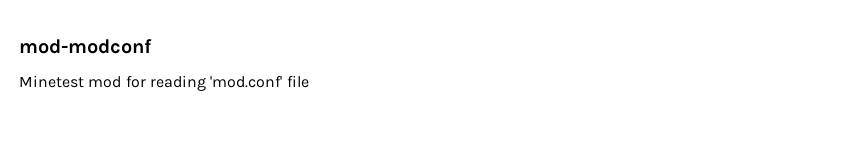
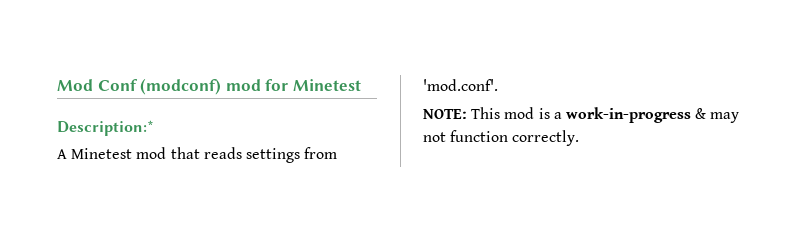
[19,39,152,54] [19,75,309,91] mod-modconf // Minetest mod for reading 'mod.conf' file -> [57,78,361,95] [57,120,154,136] [57,147,338,163] [423,79,498,91] [423,107,740,123] [423,130,580,146] Mod Conf (modconf) mod for Minetest // Description:* // A Minetest mod that reads settings from 'mod.conf'. // NOTE: This mod is a work-in-progress & may not function correctly.

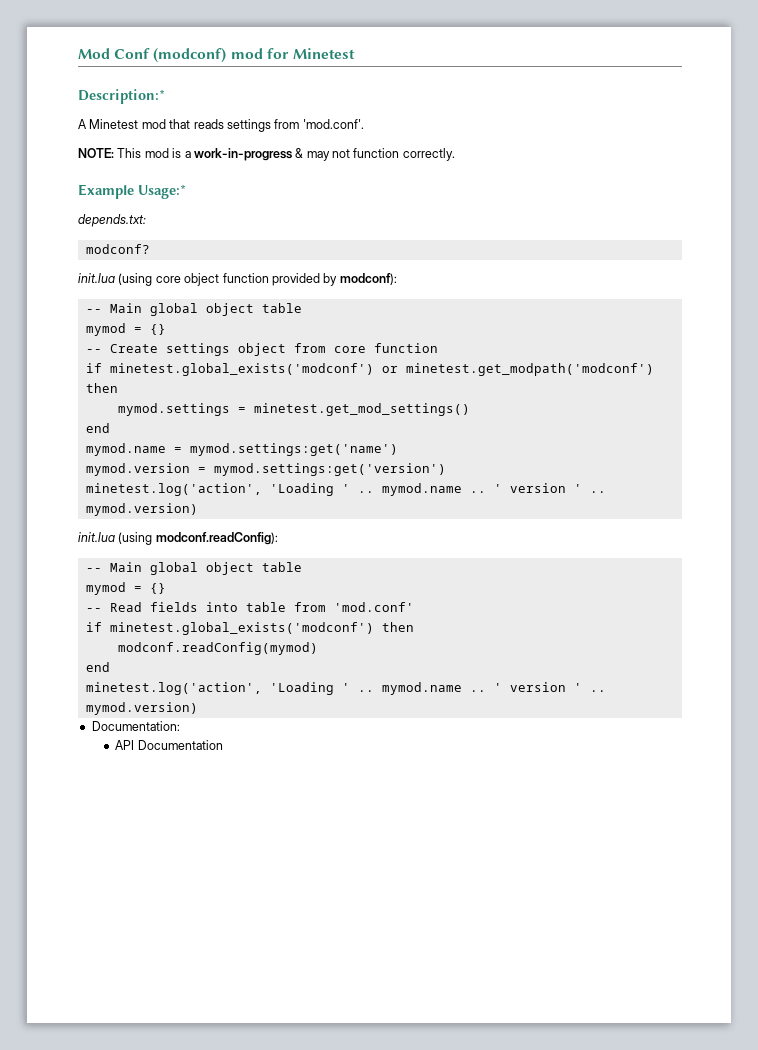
(580, 138) none -> [78,184,186,199] [78,214,146,227] [85,244,150,254] [78,273,397,286] [85,303,302,316] [85,323,166,336] [85,343,438,356] [85,363,654,376] [85,383,118,393] [117,403,470,416] [85,423,110,433] [85,443,398,456] [85,463,446,476] [85,483,606,496] [85,503,198,516] [78,532,278,545] [85,562,302,575] [85,582,166,595] [85,602,414,612] [85,622,414,635] [117,642,318,655] [85,662,110,672] [85,682,606,695] [85,702,198,715] [91,721,180,731] [115,740,223,750] // Example Usage:* // depends.txt: // modconf? // init.lua (using core object function provided by modconf): // -- Main global object table // mymod = {} // -- Create settings object from core function // if minetest.global_exists('modconf') or minetest.get_modpath('modconf') then // mymod.settings = minetest.get_mod_settings() // end // mymod.name = mymod.settings:get('name') // mymod.version = mymod.settings:get('version') // minetest.log('action', 'Loading ' .. mymod.name .. ' version ' .. mymod.version) // init.lua (using modconf.readConfig): // -- Main global object table // mymod = {} // -- Read fields into table from 'mod.conf' // if minetest.global_exists('modconf') then // modconf.readConfig(mymod) // end // minetest.log('action', 'Loading ' .. mymod.name .. ' version ' .. mymod.version) // Documentation: // API Documentation

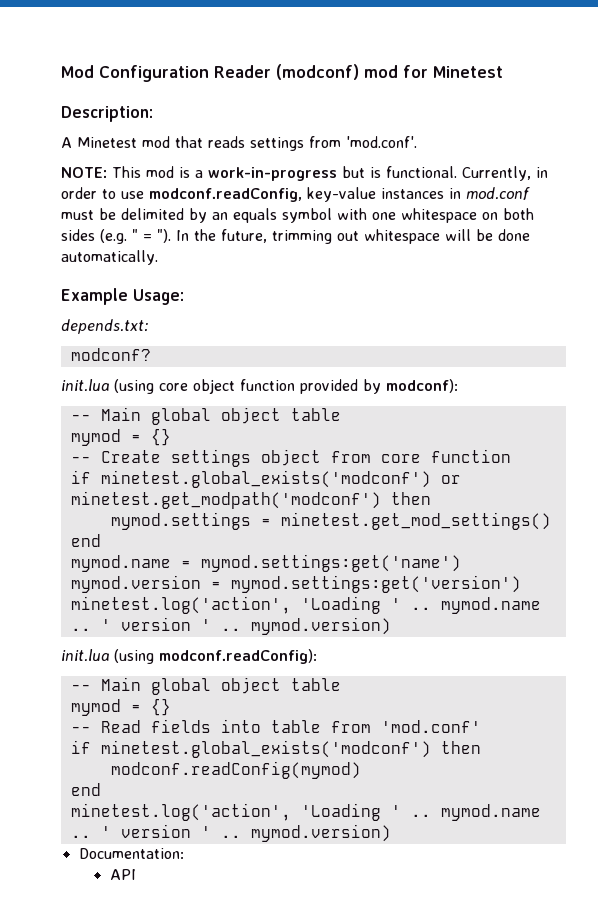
[114,48,151,59] Conf -> [99,65,271,82] Configuration Reader
[78,89,165,104] Description:* -> [61,106,153,122] Description:
[295,148,455,161] & may not function correctly. -> [342,166,548,181] [61,187,530,202] [61,208,534,223] [61,229,530,244] [61,250,158,265] but is functional. Currently, in order to use modconf.readConfig, key-value instances in mod.conf must be delimited by an equals symbol with one whitespace on both sides (e.g. " = "). In the future, trimming out whitespace will be done automatically.
[138,184,186,199] Usage:* -> [133,289,184,305] Usage:
[137,740,223,750] Documentation -> (136, 874) none

